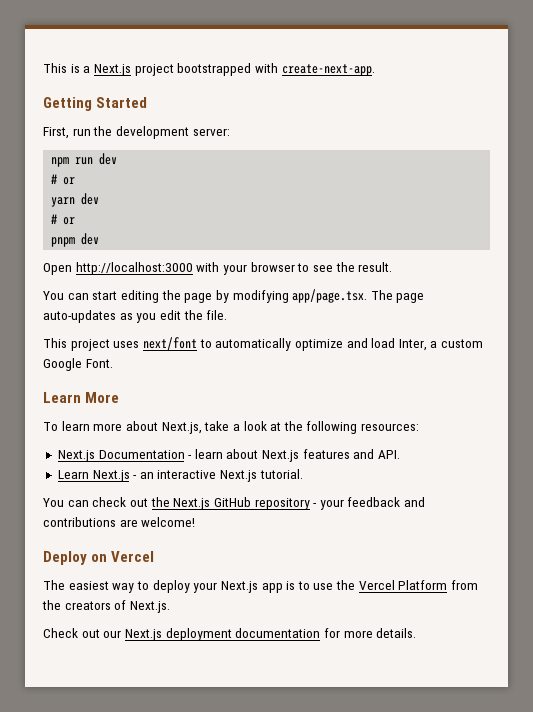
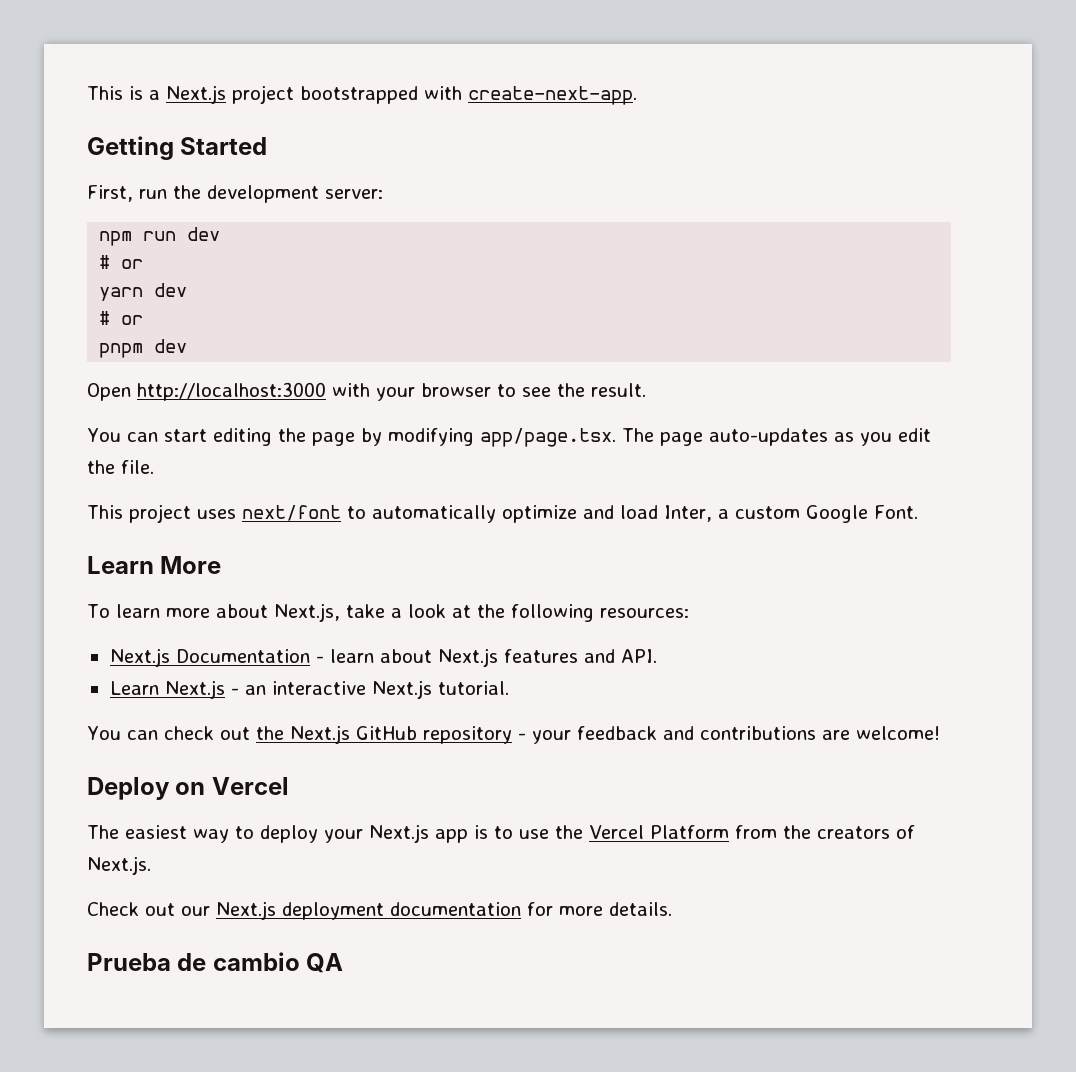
(417, 633) none -> [87,952,344,973] // Prueba de cambio QA

